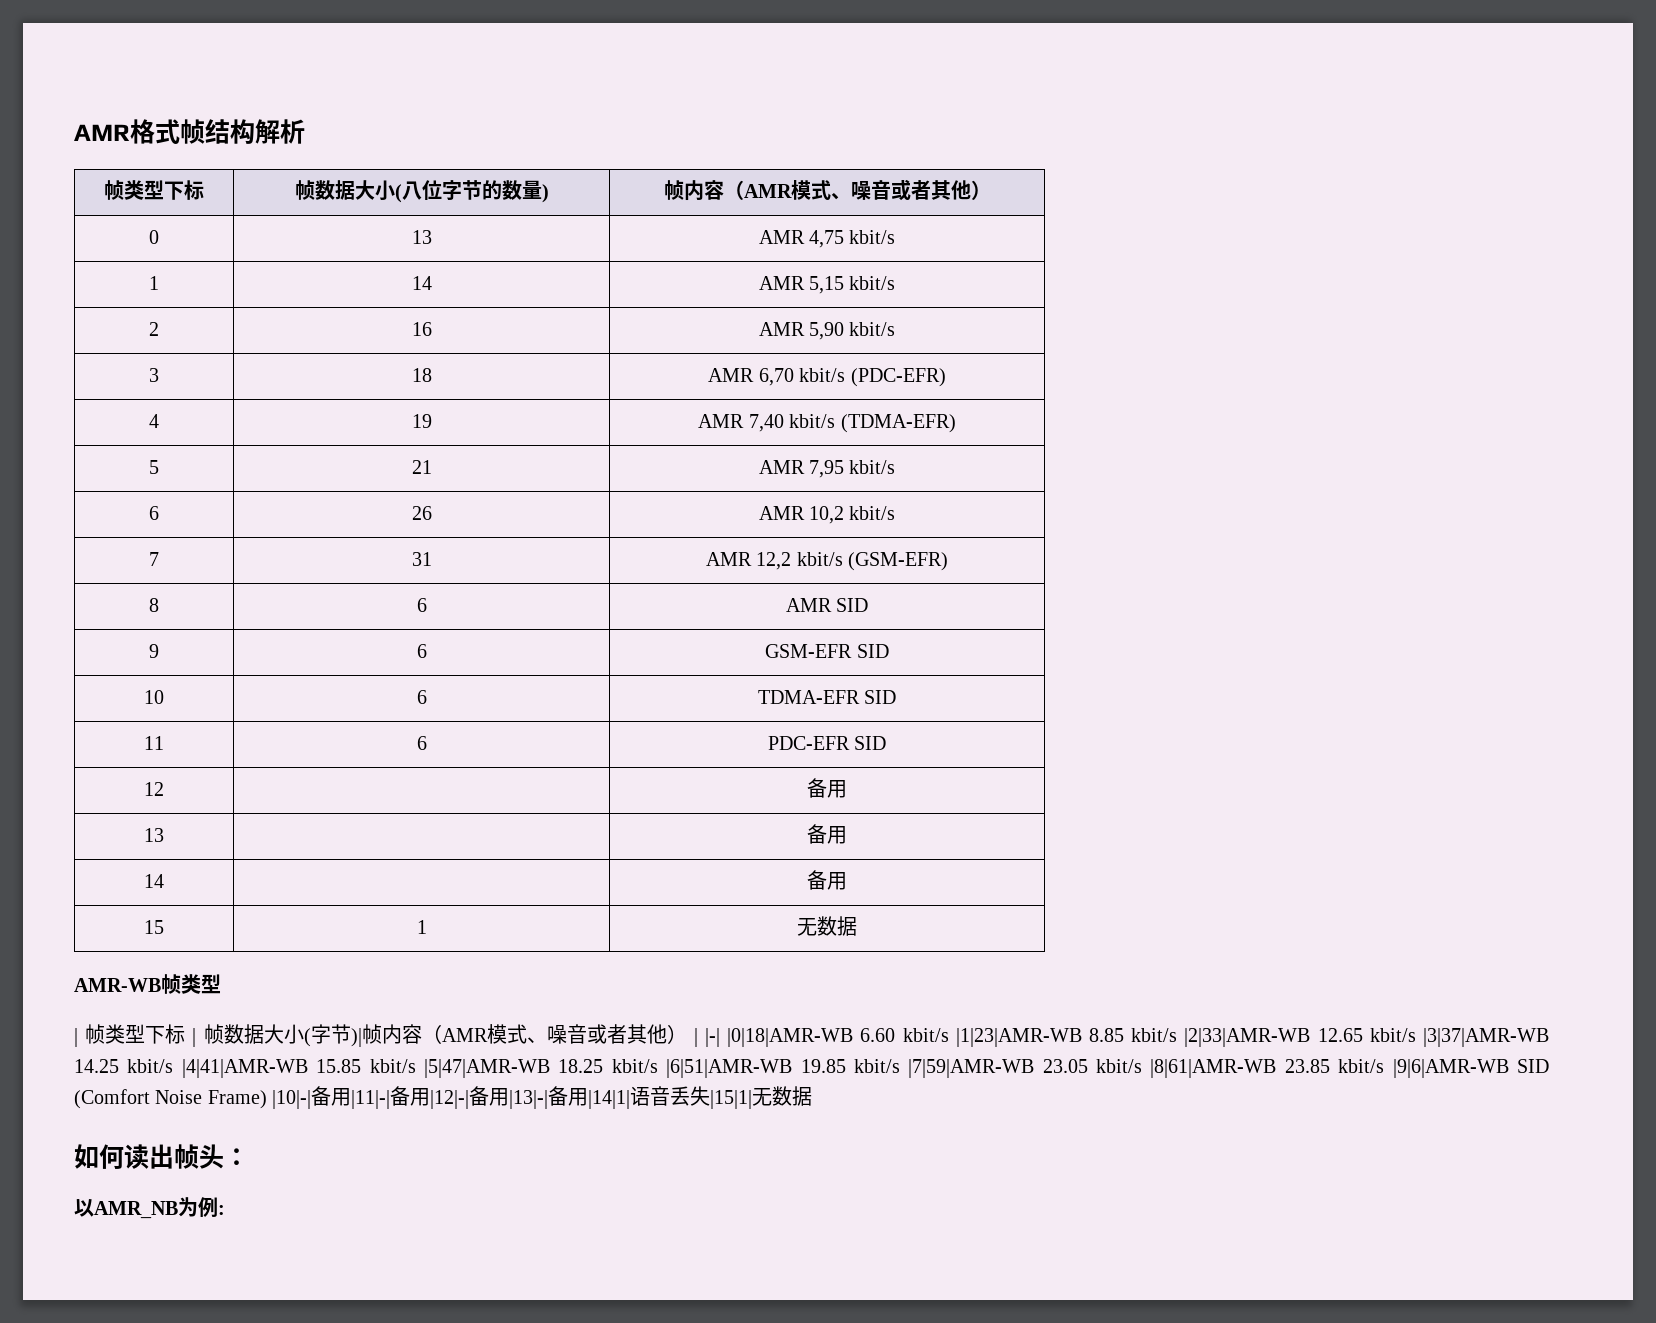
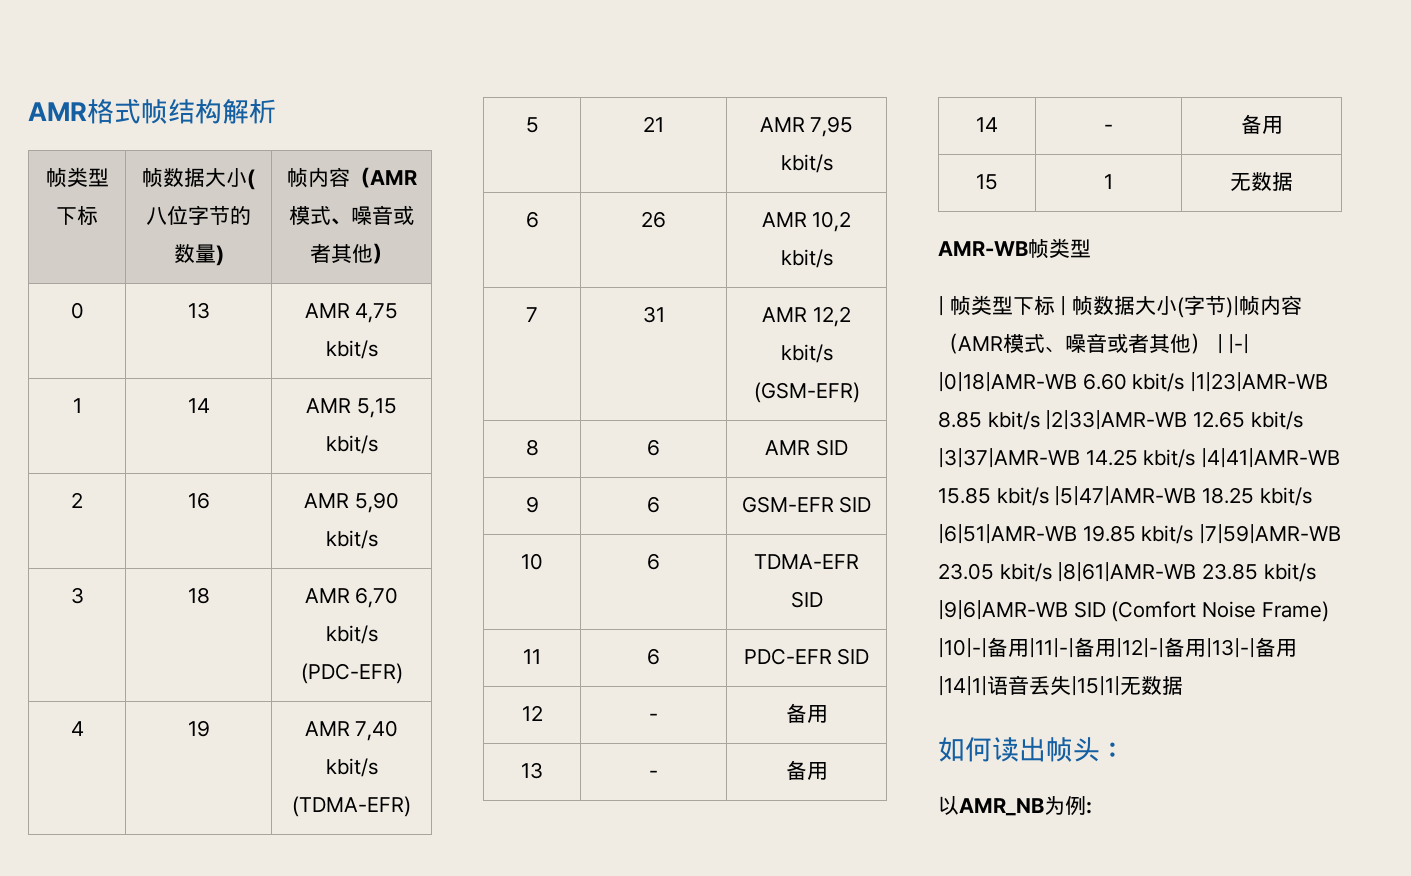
(164, 789) none -> [649,713,658,721] -
(164, 835) none -> [649,770,658,778] -
(164, 881) none -> [1104,124,1113,132] -

